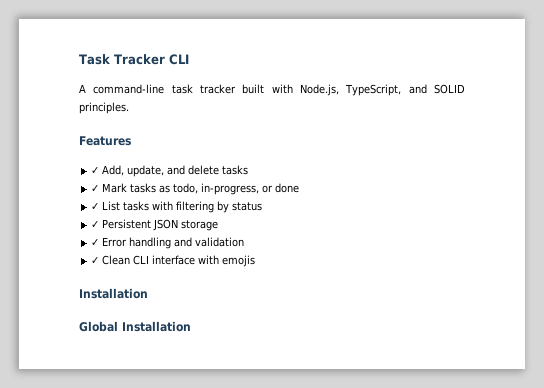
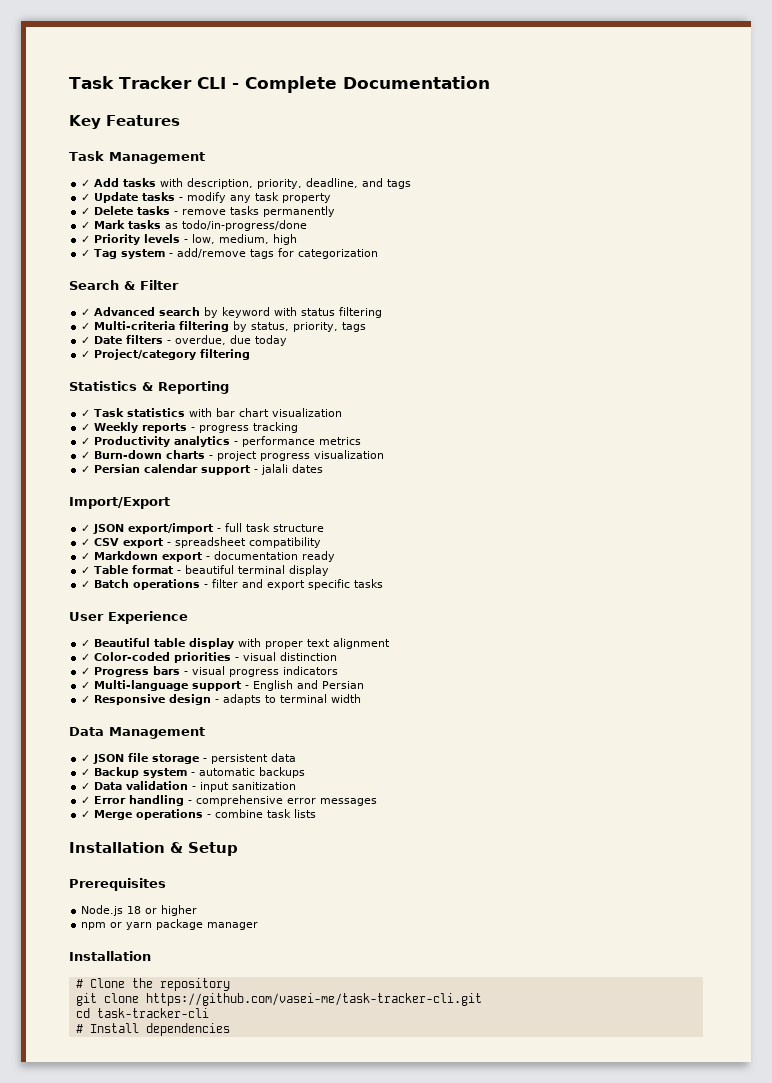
[79,84,466,96] [79,102,129,114] // A command-line task tracker built with Node.js, TypeScript, and SOLID principles. // -> [231,76,490,93] [69,115,101,129] - Complete Documentation // Key
[91,165,249,177] [91,183,300,195] [91,201,263,213] [91,219,219,231] [91,237,245,249] [91,255,256,267] [79,288,148,299] [79,321,191,332] // ✓ Add, update, and delete tasks // ✓ Mark tasks as todo, in-progress, or done // ✓ List tasks with filtering by status // ✓ Persistent JSON storage // ✓ Error handling and validation // ✓ Clean CLI interface with emojis // Installation // Global Installation -> [69,151,205,164] [81,178,412,189] [81,192,332,203] [81,206,336,217] [81,220,308,231] [81,234,298,245] [81,248,379,259] [69,280,179,290] [81,307,383,318] [81,321,367,332] [81,335,288,346] [81,349,251,360] [69,381,229,394] [81,408,343,417] [81,422,299,433] [81,436,362,447] [81,450,385,461] [81,464,324,475] [69,497,170,509] [81,523,325,534] [81,537,322,548] [81,551,336,562] [81,565,330,576] [81,579,384,590] [69,611,188,624] [81,638,391,649] [81,652,338,663] [81,666,339,677] [81,680,365,691] [81,694,362,705] [69,727,205,739] [81,753,297,764] [81,767,306,778] [81,781,297,792] [81,795,378,806] [81,809,317,820] [69,842,238,856] [69,878,166,891] [81,905,198,916] [81,919,259,930] [69,951,151,961] [75,978,230,991] [75,993,482,1006] [75,1008,209,1018] [75,1023,230,1036] // Task Management // ✓ Add tasks with description, priority, deadline, and tags // ✓ Update tasks - modify any task property // ✓ Delete tasks - remove tasks permanently // ✓ Mark tasks as todo/in-progress/done // ✓ Priority levels - low, medium, high // ✓ Tag system - add/remove tags for categorization // Search & Filter // ✓ Advanced search by keyword with status filtering // ✓ Multi-criteria filtering by status, priority, tags // ✓ Date filters - overdue, due today // ✓ Project/category filtering // Statistics & Reporting // ✓ Task statistics with bar chart visualization // ✓ Weekly reports - progress tracking // ✓ Productivity analytics - performance metrics // ✓ Burn-down charts - project progress visualization // ✓ Persian calendar support - jalali dates // Import/Export // ✓ JSON export/import - full task structure // ✓ CSV export - spreadsheet compatibility // ✓ Markdown export - documentation ready // ✓ Table format - beautiful terminal display // ✓ Batch operations - filter and export specific tasks // User Experience // ✓ Beautiful table display with proper text alignment // ✓ Color-coded priorities - visual distinction // ✓ Progress bars - visual progress indicators // ✓ Multi-language support - English and Persian // ✓ Responsive design - adapts to terminal width // Data Management // ✓ JSON file storage - persistent data // ✓ Backup system - automatic backups // ✓ Data validation - input sanitization // ✓ Error handling - comprehensive error messages // ✓ Merge operations - combine task lists // Installation & Setup // Prerequisites // Node.js 18 or higher // npm or yarn package manager // Installation // # Clone the repository // git clone https://github.com/vasei-me/task-tracker-cli.git // cd task-tracker-cli // # Install dependencies

